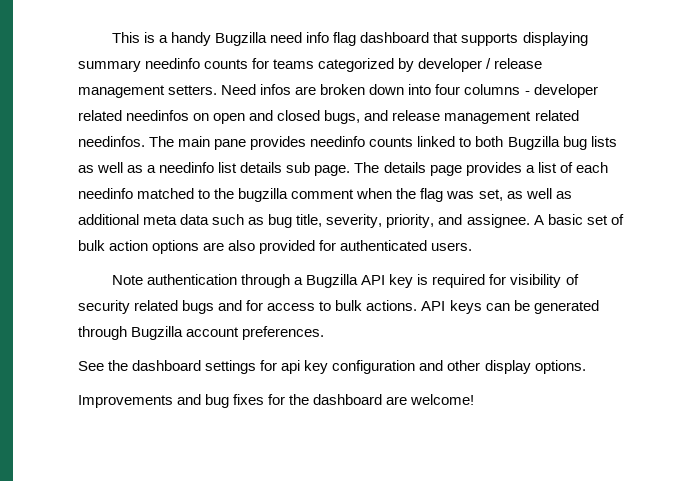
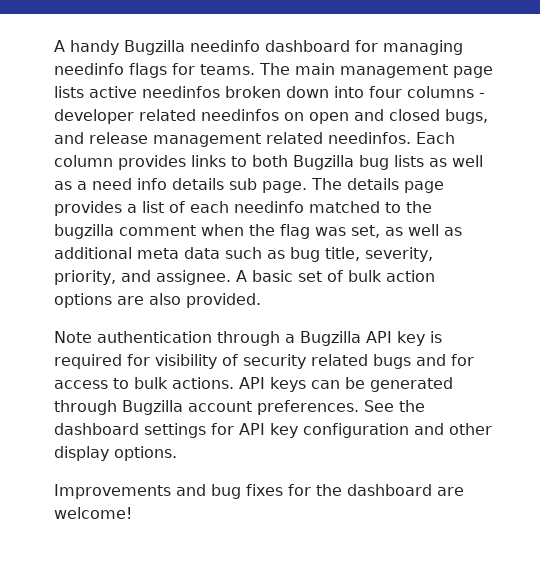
[111,32,588,46] [78,58,543,72] [78,84,317,98] This is a handy Bugzilla need info flag dashboard that supports displaying summary needinfo counts for teams categorized by developer / release management setters. Need infos are -> [54,40,463,55] [54,63,493,78] [54,86,220,98] A handy Bugzilla needinfo dashboard for managing needinfo flags for teams. The main management page lists active needinfos
[149,136,456,150] The main pane provides needinfo counts linked -> [416,132,455,144] [54,155,226,170] Each column provides links
[159,162,238,173] needinfo list -> [92,178,167,190] need info
[259,240,473,254] provided for authenticated users. -> [186,293,261,308] provided.
(325, 333) // -> (359, 407) none
[281,360,301,374] api -> [239,423,265,435] API

